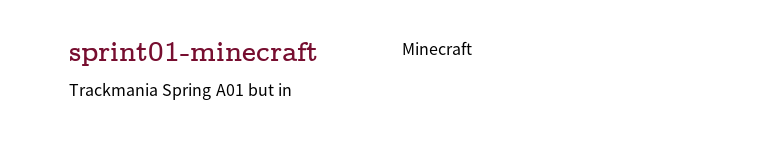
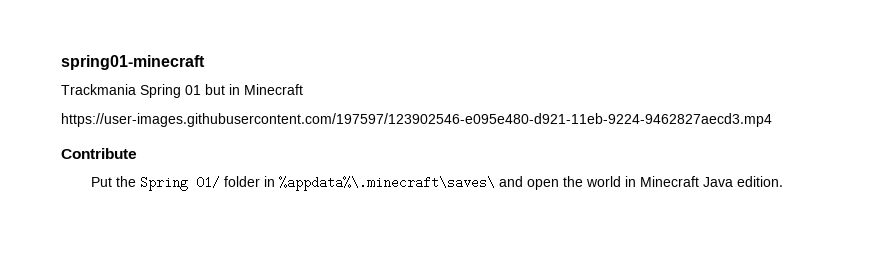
[69,42,318,66] sprint01-minecraft -> [61,55,205,70] spring01-minecraft
[215,84,244,96] A01 -> [185,85,201,95] 01
(472, 48) none -> [61,113,772,127] [61,148,137,159] [91,176,784,191] // https://user-images.githubusercontent.com/197597/123902546-e095e480-d921-11eb-9224-9462827aecd3.mp4 // Contribute // Put the Spring 01/ folder in %appdata%\.minecraft\saves\ and open the world in Minecraft Java edition.

